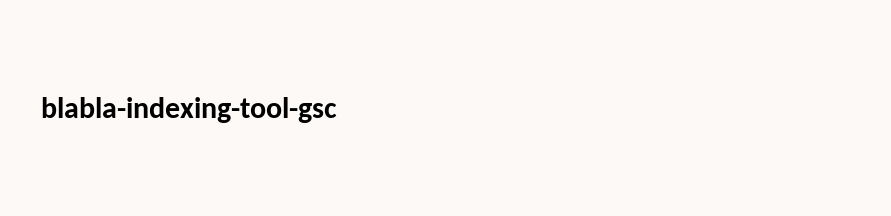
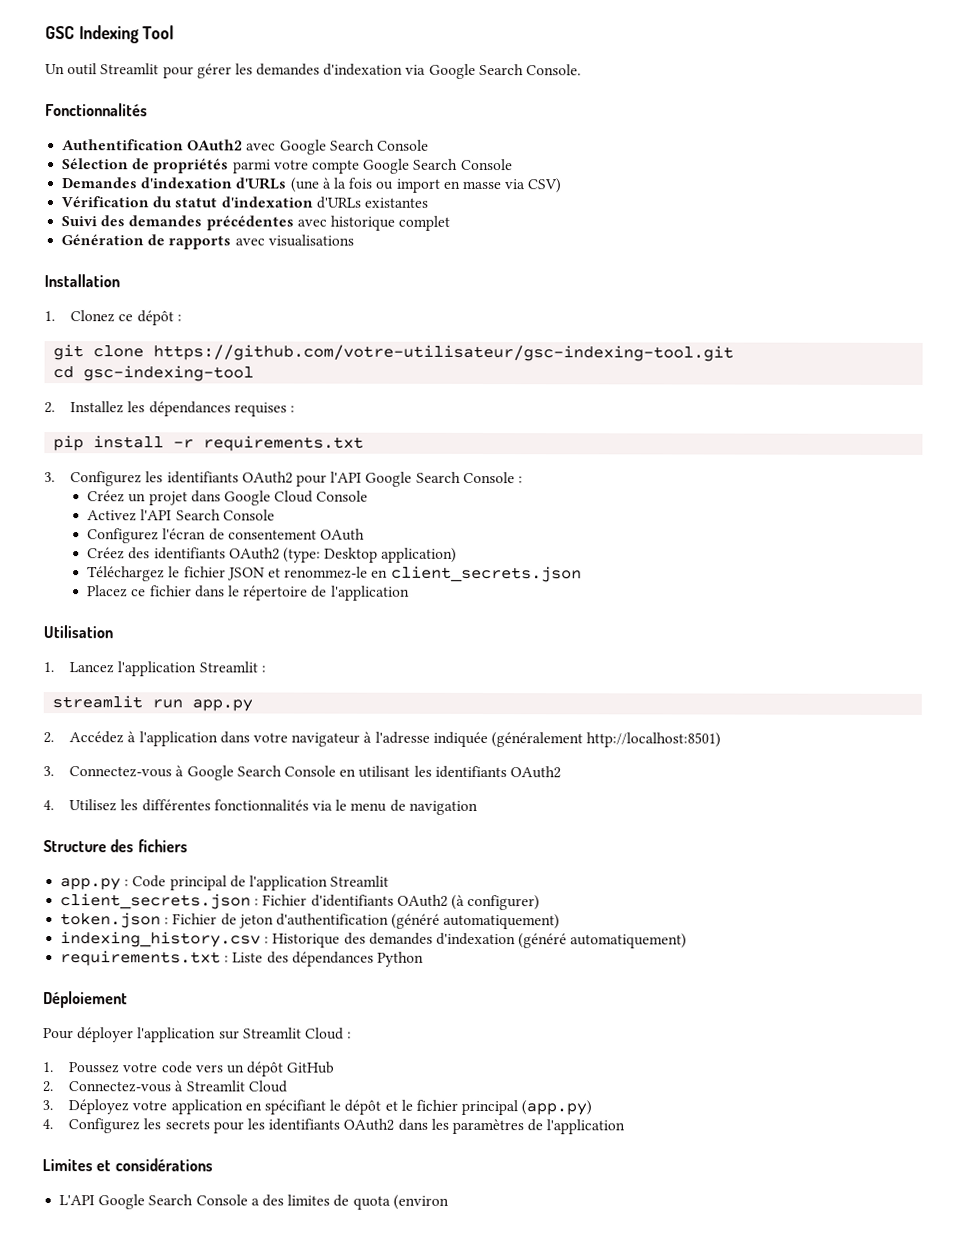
[41,97,337,123] blabla-indexing-tool-gsc -> [45,25,175,44] [45,63,582,79] [45,103,148,117] [62,139,429,155] [62,158,513,174] [61,177,563,194] [61,196,428,209] [61,215,451,231] [61,234,354,250] [44,274,120,288] [44,310,182,326] [53,344,735,362] [53,365,255,382] [44,401,295,417] [53,435,365,452] [44,471,523,487] [87,490,369,506] [87,509,275,522] [87,528,366,544] [87,547,458,563] [87,565,582,583] [87,585,410,601] [43,625,114,639] [43,661,266,677] [52,695,254,712] [43,731,722,748] [43,765,561,781] [43,799,478,815] [43,839,188,853] [60,875,390,891] [60,893,541,911] [60,912,561,930] [60,931,688,949] [60,950,424,967] [43,991,128,1009] [43,1027,353,1043] [42,1061,336,1077] [42,1080,287,1093] [42,1099,593,1116] [42,1118,626,1135] [42,1158,213,1172] [59,1194,449,1210] GSC Indexing Tool // Un outil Streamlit pour gérer les demandes d'indexation via Google Search Console. // Fonctionnalités // Authentification OAuth2 avec Google Search Console // Sélection de propriétés parmi votre compte Google Search Console // Demandes d'indexation d'URLs (une à la fois ou import en masse via CSV) // Vérification du statut d'indexation d'URLs existantes // Suivi des demandes précédentes avec historique complet // Génération de rapports avec visualisations // Installation // 1. Clonez ce dépôt : // git clone https://github.com/votre-utilisateur/gsc-indexing-tool.git // cd gsc-indexing-tool // 2. Installez les dépendances requises : // pip install -r requirements.txt // 3. Configurez les identifiants OAuth2 pour l'API Google Search Console : // Créez un projet dans Google Cloud Console // Activez l'API Search Console // Configurez l'écran de consentement OAuth // Créez des identifiants OAuth2 (type: Desktop application) // Téléchargez le fichier JSON et renommez-le en client_secrets.json // Placez ce fichier dans le répertoire de l'application // Utilisation // 1. Lancez l'application Streamlit : // streamlit run app.py // 2. Accédez à l'application dans votre navigateur à l'adresse indiquée (généralement http://localhost:8501) // 3. Connectez-vous à Google Search Console en utilisant les identifiants OAuth2 // 4. Utilisez les différentes fonctionnalités via le menu de navigation // Structure des fichiers // app.py : Code principal de l'application Streamlit // client_secrets.json : Fichier d'identifiants OAuth2 (à configurer) // token.json : Fichier de jeton d'authentification (généré automatiquement) // indexing_history.csv : Historique des demandes d'indexation (généré automatiquement) // requirements.txt : Liste des dépendances Python // Déploiement // Pour déployer l'application sur Streamlit Cloud : // 1. Poussez votre code vers un dépôt GitHub // 2. Connectez-vous à Streamlit Cloud // 3. Déployez votre application en spécifiant le dépôt et le fichier principal (app.py) // 4. Configurez les secrets pour les identifiants OAuth2 dans les paramètres de l'application // Limites et considérations // L'API Google Search Console a des limites de quota (environ

